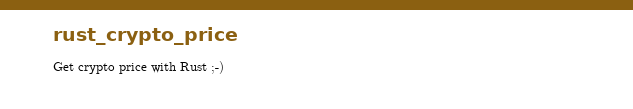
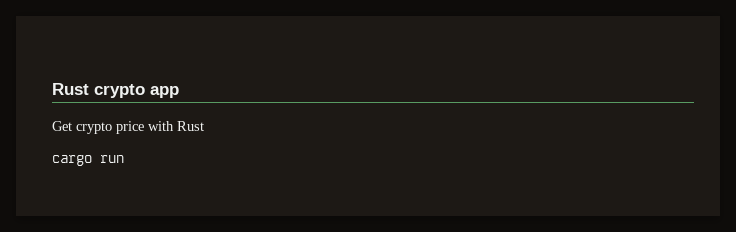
[53,27,238,45] rust_crypto_price -> [52,83,179,98] Rust crypto app
[211,61,224,74] ;-) -> [52,155,124,166] // cargo run

